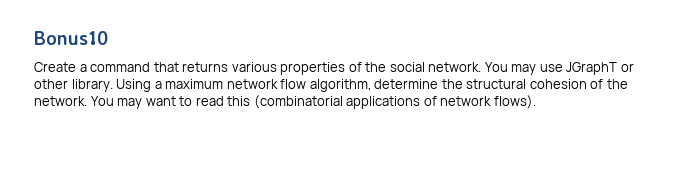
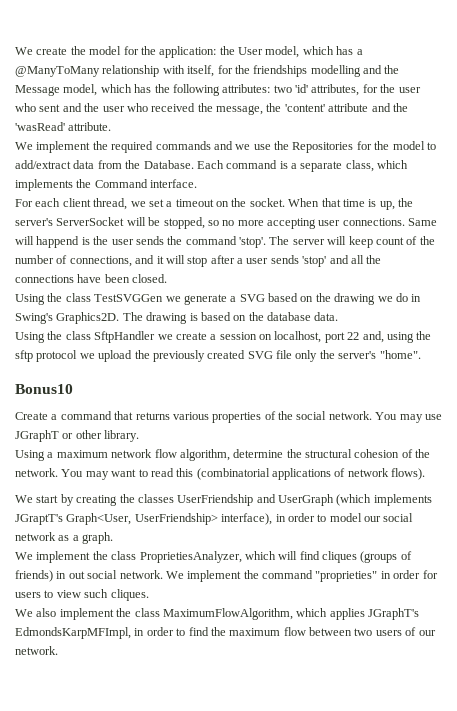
(34, 38) none -> [15,46,363,58] [15,65,400,77] [15,84,421,96] [15,103,408,115] [15,122,112,131] [15,141,436,153] [15,160,409,172] [15,179,198,191] [15,198,413,210] [15,217,438,229] [15,236,435,248] [15,255,382,267] [15,274,168,283] [15,293,422,305] [15,312,339,324] [15,331,432,343] [15,350,421,362] We create the model for the application: the User model, which has a @ManyToMany relationship with itself, for the friendships modelling and the Message model, which has the following attributes: two 'id' attributes, for the user who sent and the user who received the message, the 'content' attribute and the 'wasRead' attribute. // We implement the required commands and we use the Repositories for the model to add/extract data from the Database. Each command is a separate class, which implements the Command interface. // For each client thread, we set a timeout on the socket. When that time is up, the server's ServerSocket will be stopped, so no more accepting user connections. Same will happend is the user sends the command 'stop'. The server will keep count of the number of connections, and it will stop after a user sends 'stop' and all the connections have been closed. // Using the class TestSVGGen we generate a SVG based on the drawing we do in Swing's Graphics2D. The drawing is based on the database data. // Using the class SftpHandler we create a session on localhost, port 22 and, using the sftp protocol we upload the previously created SVG file only the server's "home". //
(113, 85) none -> (140, 436) //
(536, 102) none -> [15,494,432,506] [15,513,414,525] [15,532,114,544] [15,551,412,563] [15,570,438,582] [15,589,149,601] [15,608,419,620] [15,627,436,639] [15,646,58,655] // We start by creating the classes UserFriendship and UserGraph (which implements JGraptT's Graph<User, UserFriendship> interface), in order to model our social network as a graph. // We implement the class ProprietiesAnalyzer, which will find cliques (groups of friends) in out social network. We implement the command "proprieties" in order for users to view such cliques. // We also implement the class MaximumFlowAlgorithm, which applies JGraphT's EdmondsKarpMFImpl, in order to find the maximum flow between two users of our network.

